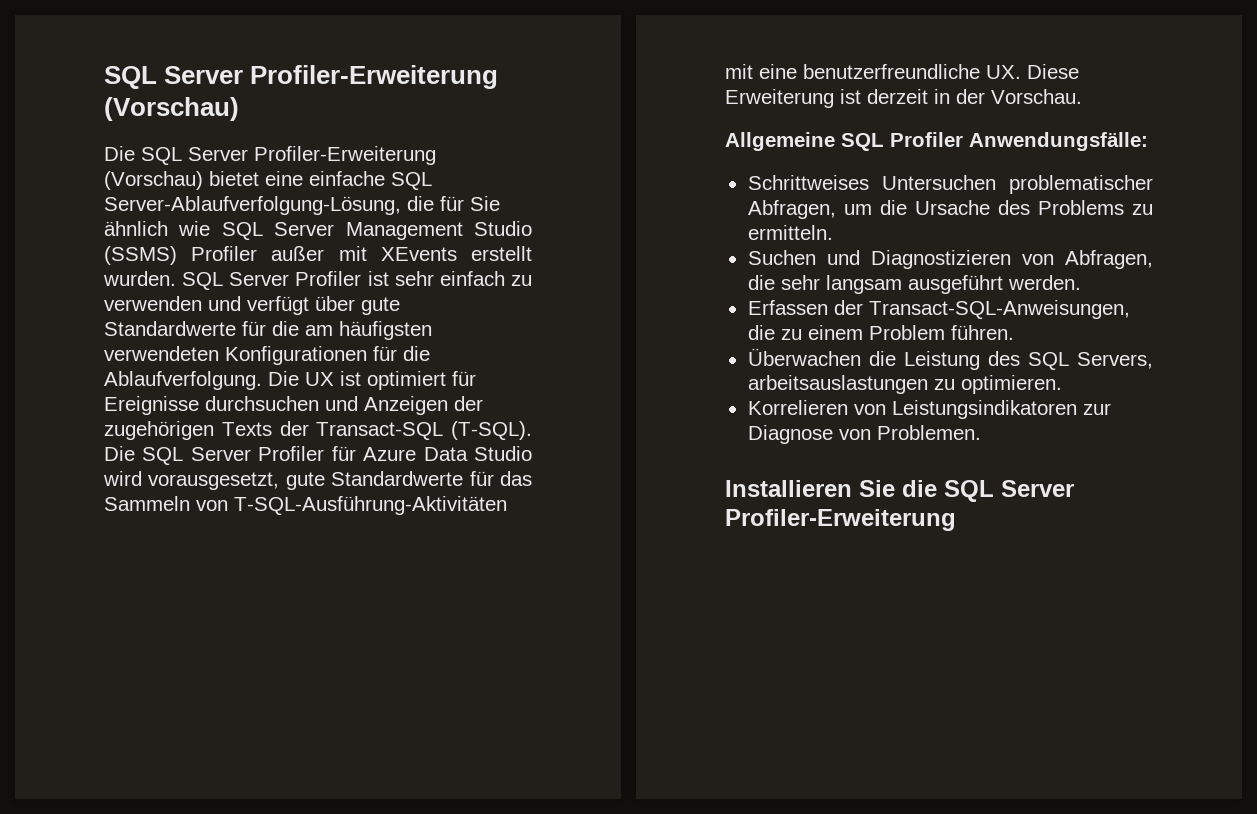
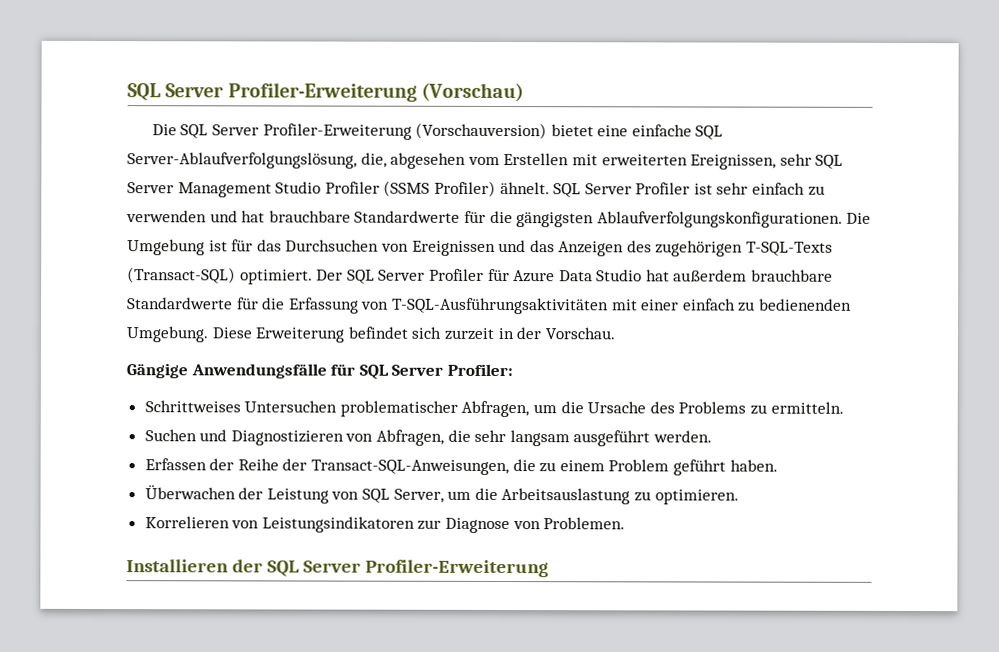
[104,171,203,190] (Vorschau) -> [415,122,548,140] (Vorschauversion)
[104,196,500,215] [104,221,532,240] [104,246,532,265] [103,271,176,286] Server-Ablaufverfolgung-Lösung, die für Sie ähnlich wie SQL Server Management Studio (SSMS) Profiler außer mit XEvents erstellt wurden. -> [127,152,844,170] [127,180,550,198] Server-Ablaufverfolgungslösung, die, abgesehen vom Erstellen mit erweiterten Ereignissen, sehr SQL Server Management Studio Profiler (SSMS Profiler) ähnelt.
[247,296,400,315] [104,321,432,340] [104,346,430,365] [104,371,476,390] [104,396,483,415] [104,421,532,440] [104,446,135,461] verfügt über gute Standardwerte für die am häufigsten verwendeten Konfigurationen für die Ablaufverfolgung. Die UX ist optimiert für Ereignisse durchsuchen und Anzeigen der zugehörigen Texts der Transact-SQL (T-SQL). Die -> [241,210,872,228] [127,239,834,257] [127,267,344,285] hat brauchbare Standardwerte für die gängigsten Ablaufverfolgungskonfigurationen. Die Umgebung ist für das Durchsuchen von Ereignissen und das Anzeigen des zugehörigen T-SQL-Texts (Transact-SQL) optimiert. Der
[103,471,532,490] [104,496,507,515] [725,64,1079,79] [725,89,1082,108] [725,132,1148,151] wird vorausgesetzt, gute Standardwerte für das Sammeln von T-SQL-Ausführung-Aktivitäten mit eine benutzerfreundliche UX. Diese Erweiterung ist derzeit in der Vorschau. // Allgemeine SQL Profiler Anwendungsfälle: -> [645,269,834,282] [127,297,852,315] [126,326,615,343] [126,363,513,380] hat außerdem brauchbare Standardwerte für die Erfassung von T-SQL-Ausführungsaktivitäten mit einer einfach zu bedienenden Umgebung. Diese Erweiterung befindet sich zurzeit in der Vorschau. // Gängige Anwendungsfälle für SQL Server Profiler:
(863, 307) none -> [237,458,308,471] Reihe der
[950,325,1014,340] führen. -> [673,459,778,476] geführt haben.
[868,351,1153,370] [747,375,928,394] die Leistung des SQL Servers, arbeitsauslastungen -> [238,487,631,505] der Leistung von SQL Server, um die Arbeitsauslastung
[859,480,937,497] Sie die -> [231,559,263,573] der

